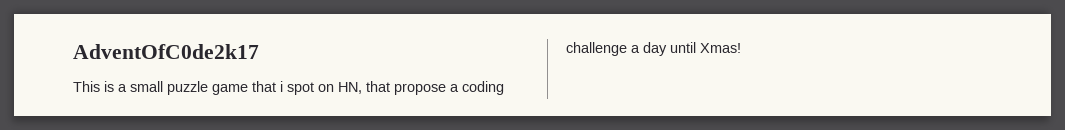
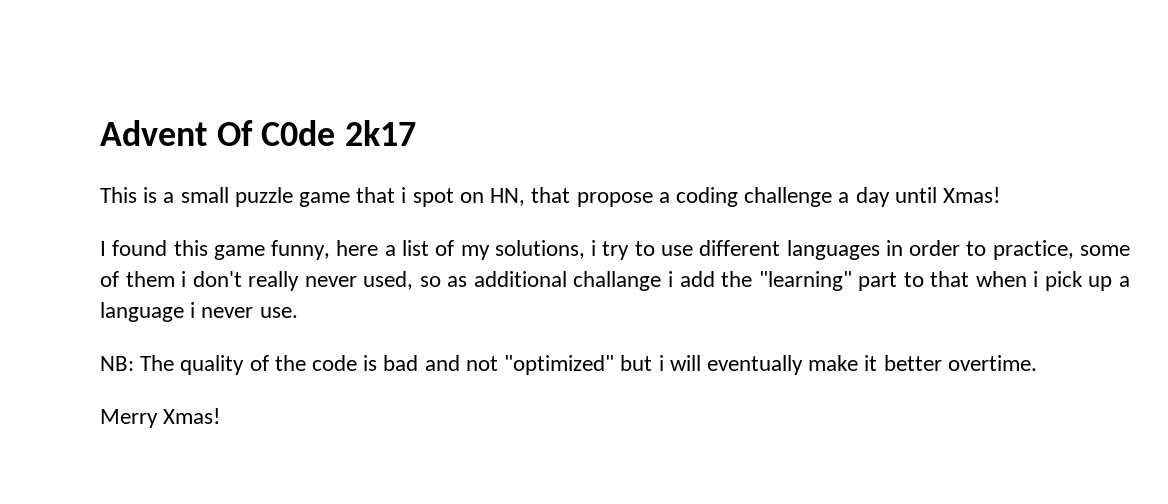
[73,44,259,59] AdventOfC0de2k17 -> [100,120,417,146] Advent Of C0de 2k17
(741, 48) none -> [100,240,1131,260] [100,271,1130,291] [100,302,298,322] [100,355,1037,375] [100,408,221,428] // I found this game funny, here a list of my solutions, i try to use different languages in order to practice, some of them i don't really never used, so as additional challange i add the "learning" part to that when i pick up a language i never use. // NB: The quality of the code is bad and not "optimized" but i will eventually make it better overtime. // Merry Xmas!

